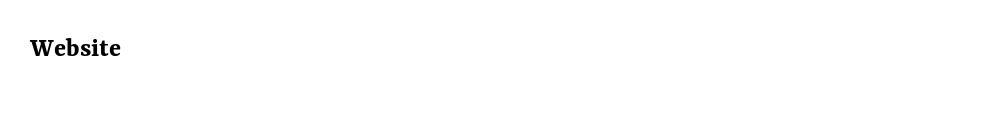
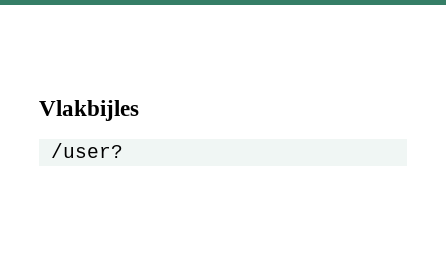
[29,38,121,56] Website -> [39,100,139,121] [51,143,123,158] Vlakbijles // /user?

